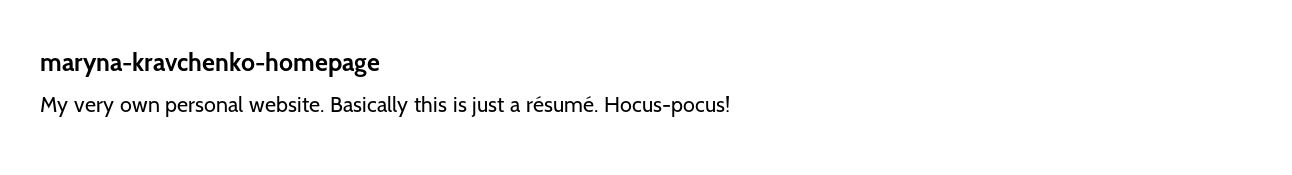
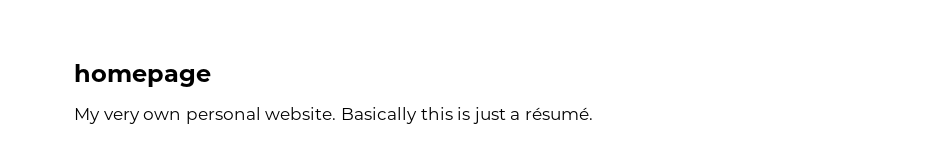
[40,52,380,77] maryna-kravchenko-homepage -> [74,64,211,87] homepage
[603,96,730,117] Hocus-pocus! -> (593, 113) none

